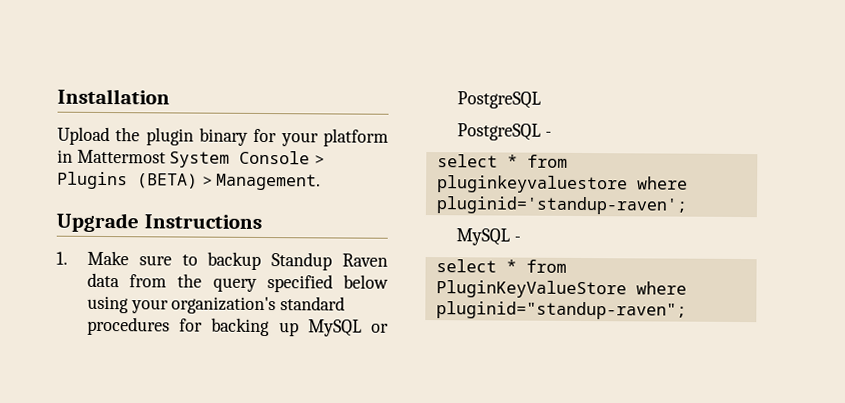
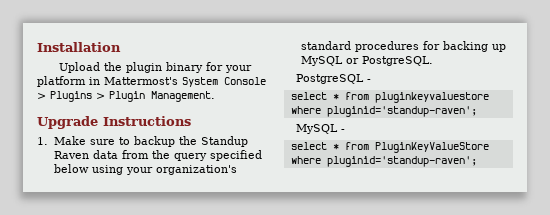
[76,149,166,164] Mattermost -> [104,77,178,85] Mattermost's
[137,173,213,189] (BETA) > -> [96,91,145,102] > Plugin
(262, 260) none -> [178,136,197,145] the
[456,91,541,109] PostgreSQL -> [361,56,433,66] PostgreSQL.
[435,301,687,320] pluginid="standup-raven"; -> [326,156,477,167] pluginid='standup-raven';

